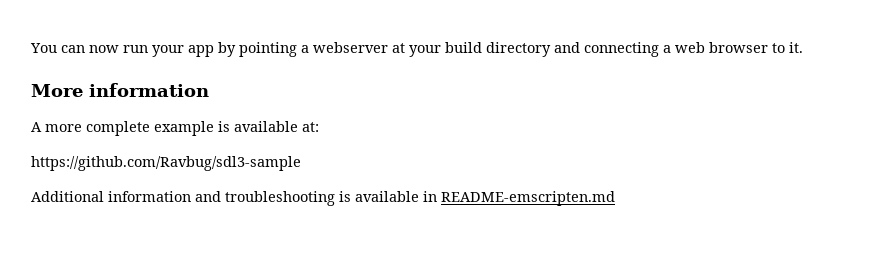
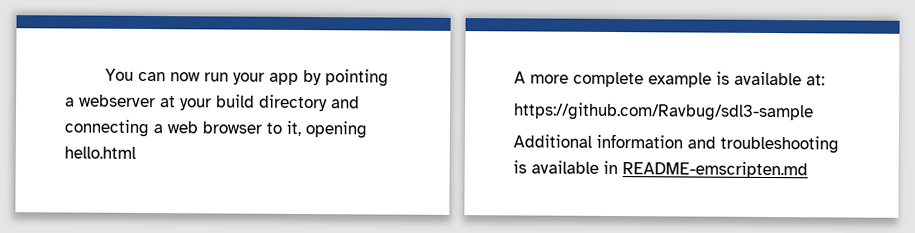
[789,42,803,53] [31,83,209,97] it. // More information -> [286,120,367,139] [64,146,136,159] it, opening hello.html

